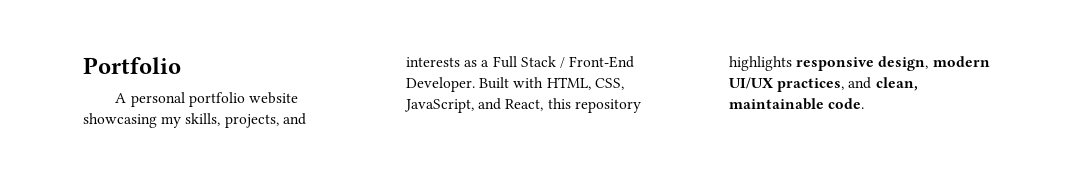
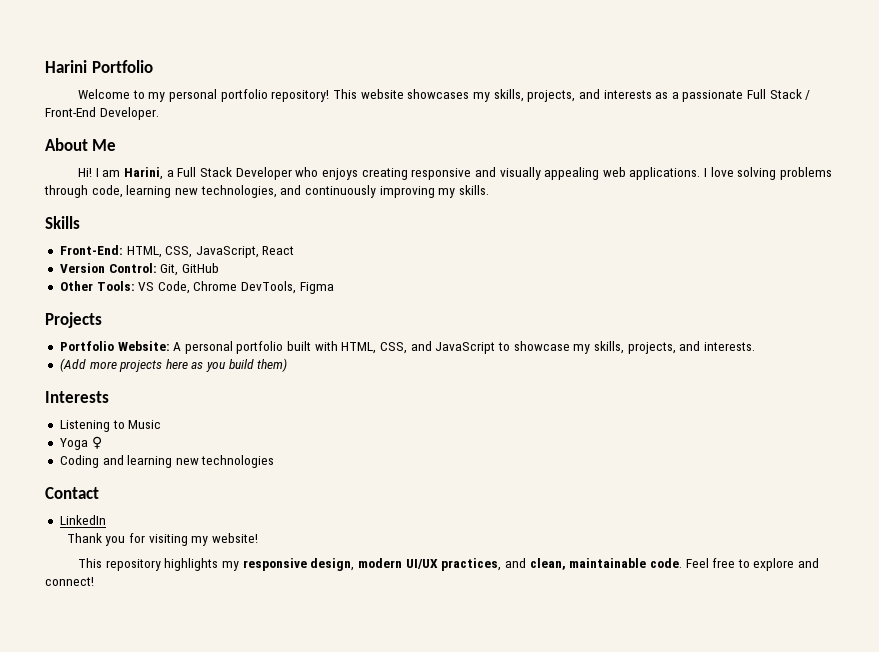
(83, 65) none -> [45,60,87,73] Harini
[115,92,298,107] [83,113,157,128] A personal portfolio website showcasing -> [78,89,470,102] Welcome to my personal portfolio repository! This website showcases
(490, 63) none -> [682,90,744,102] passionate
[479,77,624,90] [404,98,571,113] Built with HTML, CSS, JavaScript, and React, this -> [45,138,117,151] [78,167,833,180] [44,185,489,198] [45,216,80,229] [59,245,295,258] [59,263,219,276] [59,281,334,294] [45,312,102,328] [59,341,755,354] [59,358,288,372] [45,391,109,403] [59,420,162,432] [59,436,102,450] [59,455,275,468] [45,487,99,499] [59,515,106,525] [66,533,258,546] [78,558,103,568] // About Me // Hi! I am Harini, a Full Stack Developer who enjoys creating responsive and visually appealing web applications. I love solving problems through code, learning new technologies, and continuously improving my skills. // Skills // Front-End: HTML, CSS, JavaScript, React // Version Control: Git, GitHub // Other Tools: VS Code, Chrome DevTools, Figma // Projects // Portfolio Website: A personal portfolio built with HTML, CSS, and JavaScript to showcase my skills, projects, and interests. // (Add more projects here as you build them) // Interests // Listening to Music // Yoga ♀ // Coding and learning new technologies // Contact // LinkedIn // Thank you for visiting my website! // This
(792, 63) none -> [222,561,240,571] my
(865, 103) none -> [685,558,820,571] [45,577,94,586] Feel free to explore and connect!

